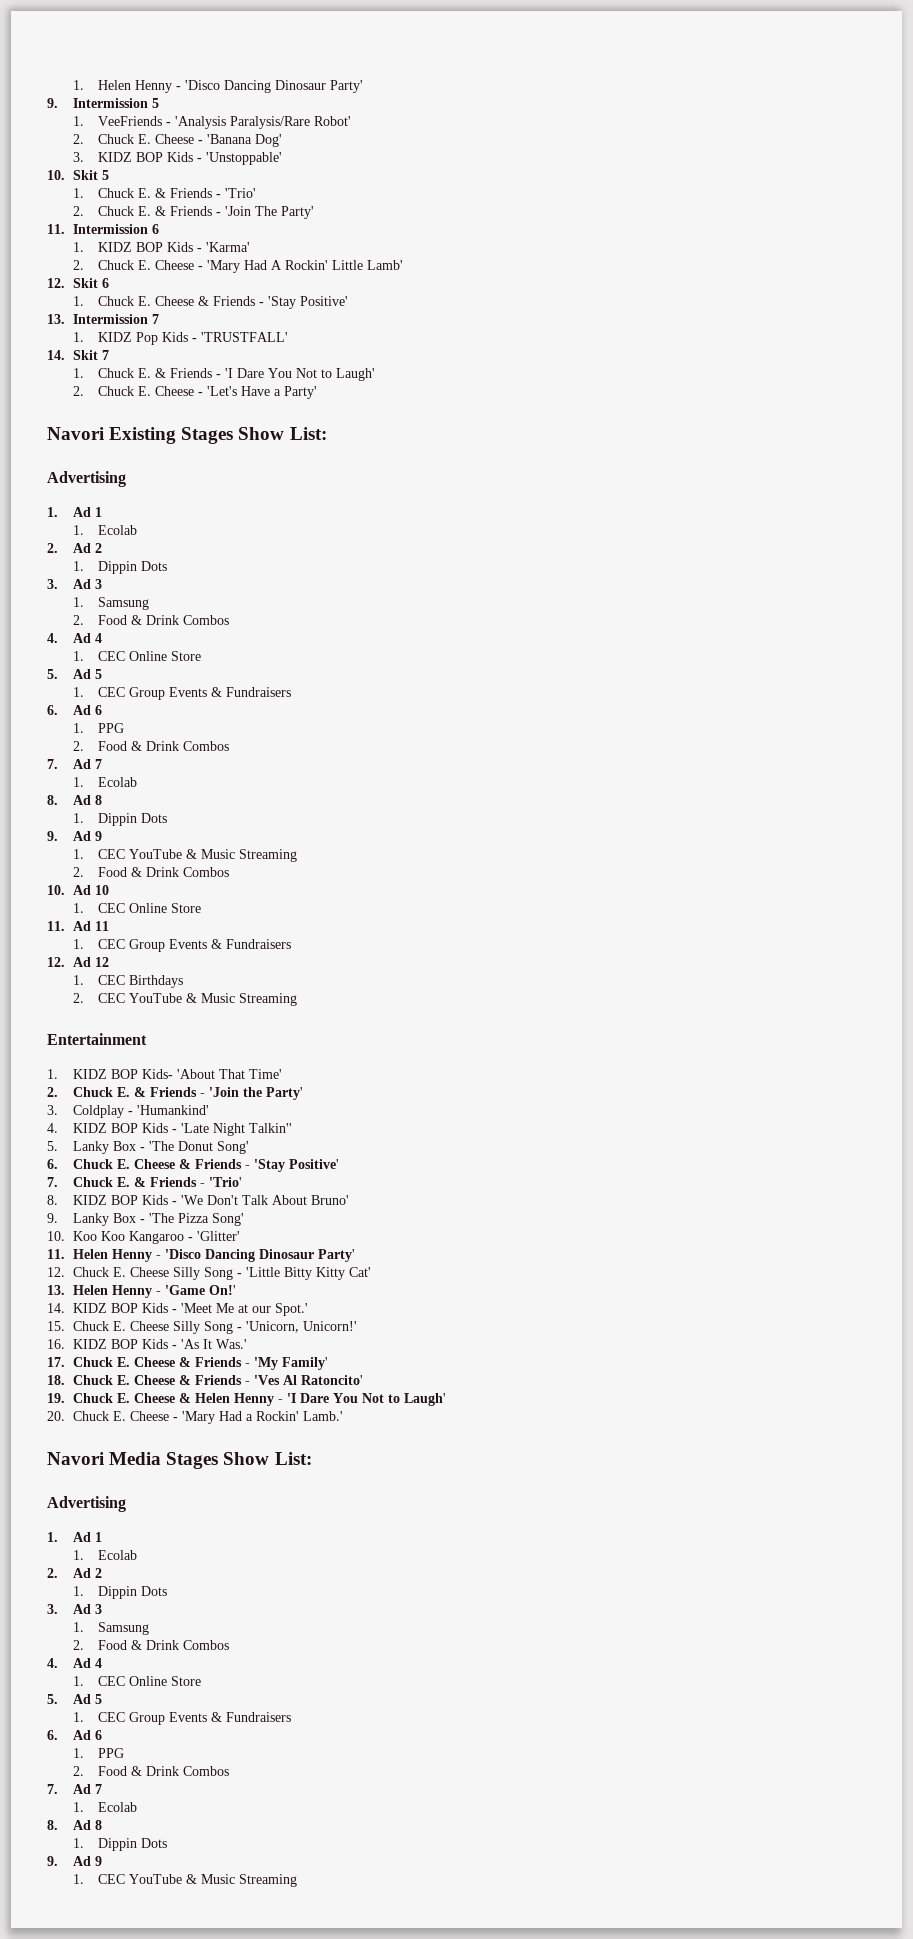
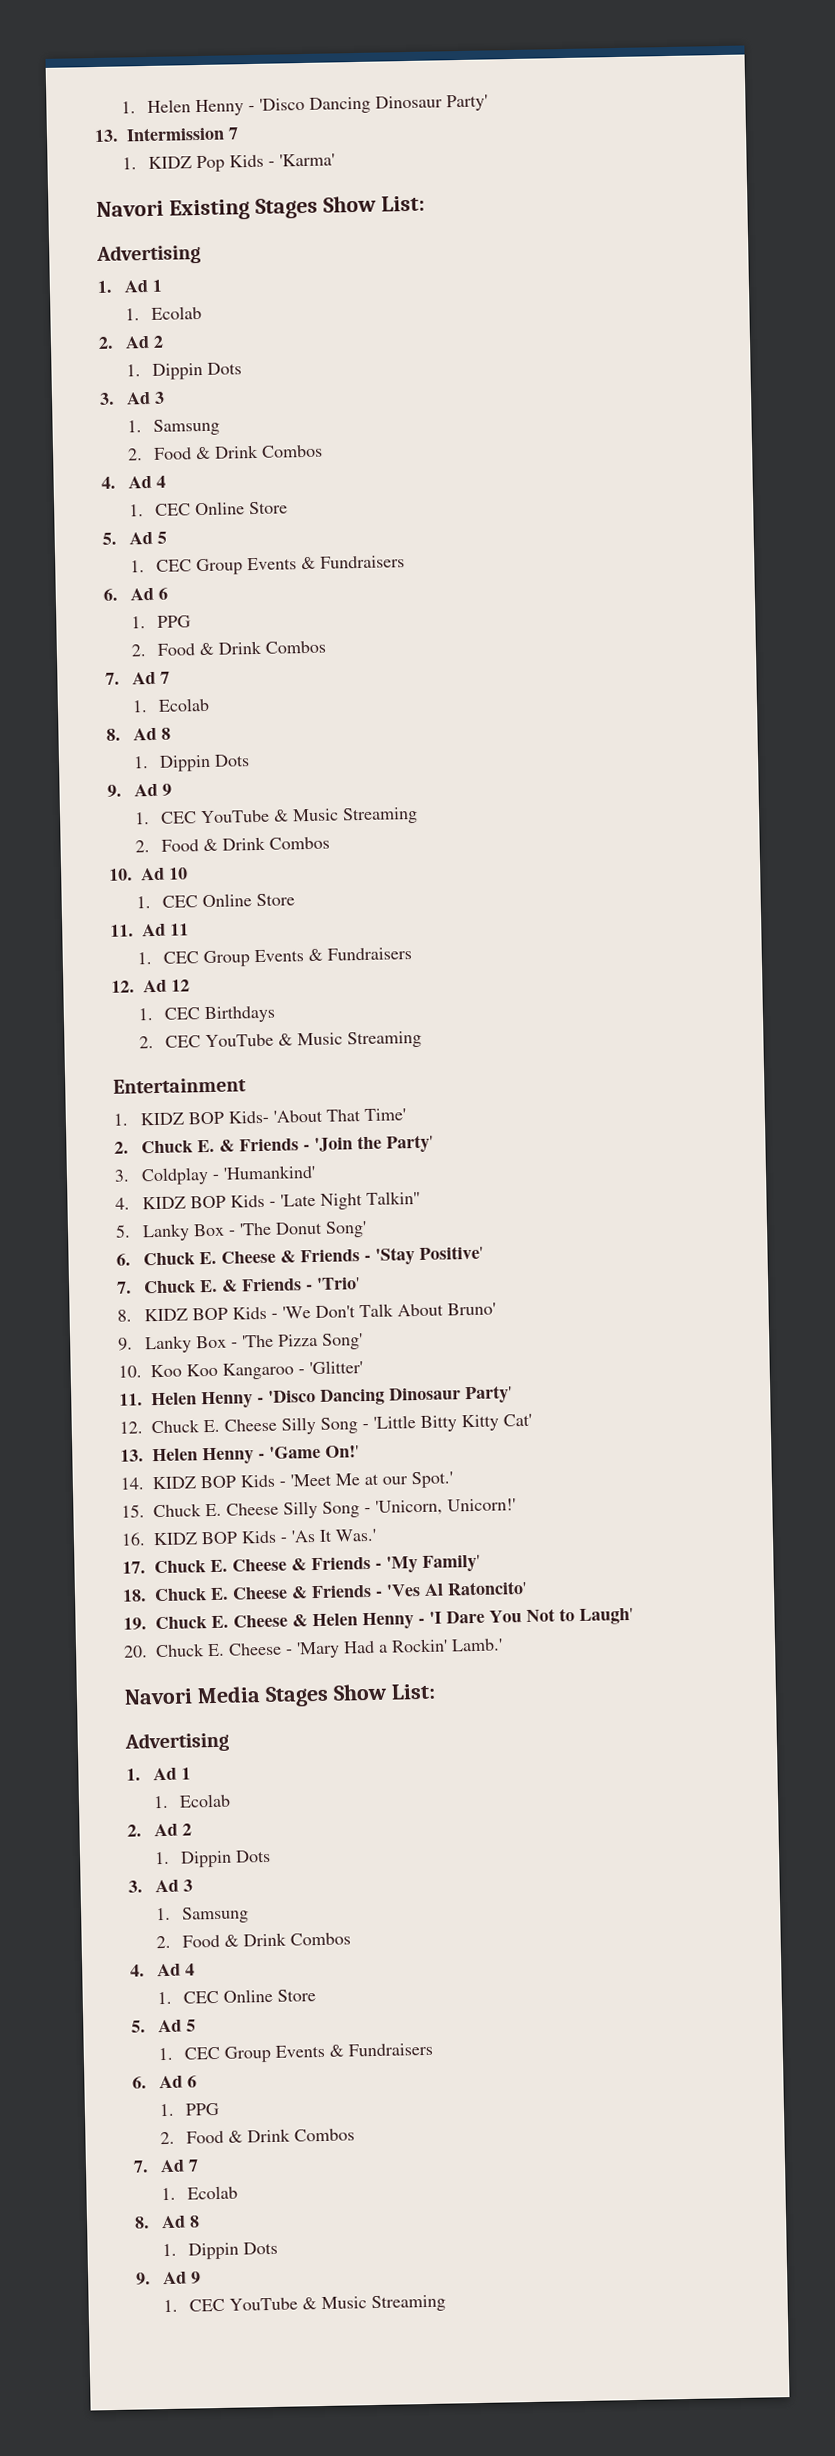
[47,98,159,108] [72,116,352,129] [72,134,283,147] [72,152,283,165] [47,170,109,180] [72,188,257,198] [72,206,315,219] [47,224,159,234] [72,242,251,252] [72,260,404,273] [47,278,109,288] [72,296,349,309] // 9. Intermission 5 // 1. VeeFriends - 'Analysis Paralysis/Rare Robot' // 2. Chuck E. Cheese - 'Banana Dog' // 3. KIDZ BOP Kids - 'Unstoppable' // 10. Skit 5 // 1. Chuck E. & Friends - 'Trio' // 2. Chuck E. & Friends - 'Join The Party' // 11. Intermission 6 // 1. KIDZ BOP Kids - 'Karma' // 2. Chuck E. Cheese - 'Mary Had A Rockin' Little Lamb' // 12. Skit 6 // 1. Chuck E. Cheese & Friends - 'Stay Positive' -> (489, 103) none
[201,332,289,342] [47,350,109,360] [72,368,376,381] [72,386,318,399] 'TRUSTFALL' // 14. Skit 7 // 1. Chuck E. & Friends - 'I Dare You Not to Laugh' // 2. Chuck E. Cheese - 'Let's Have a Party' -> [279,153,336,167] 'Karma'

